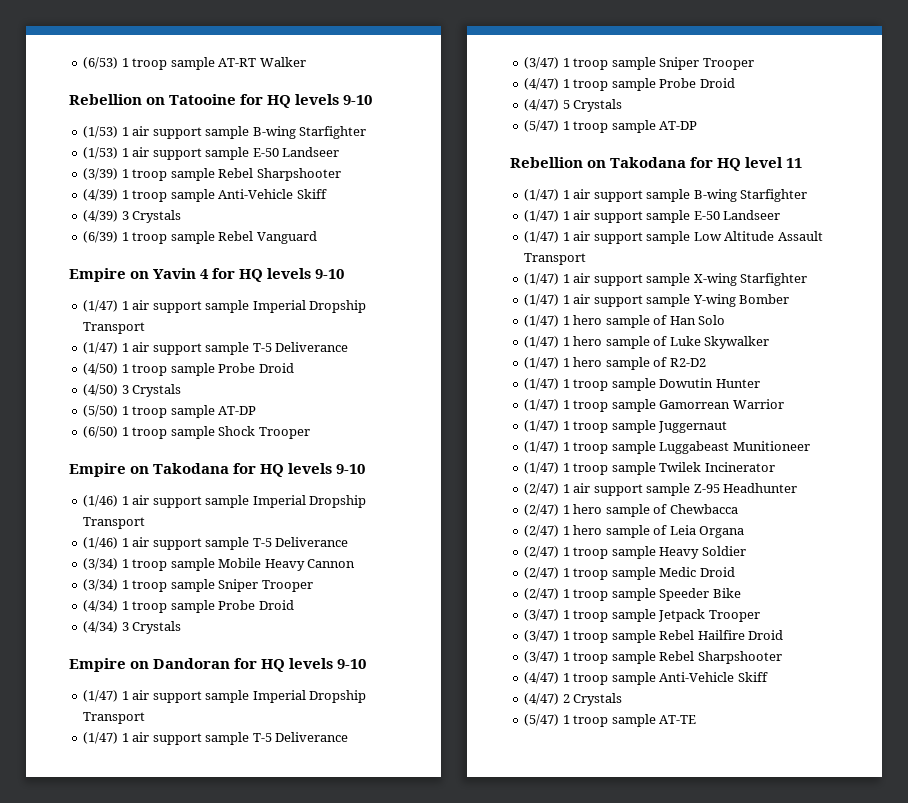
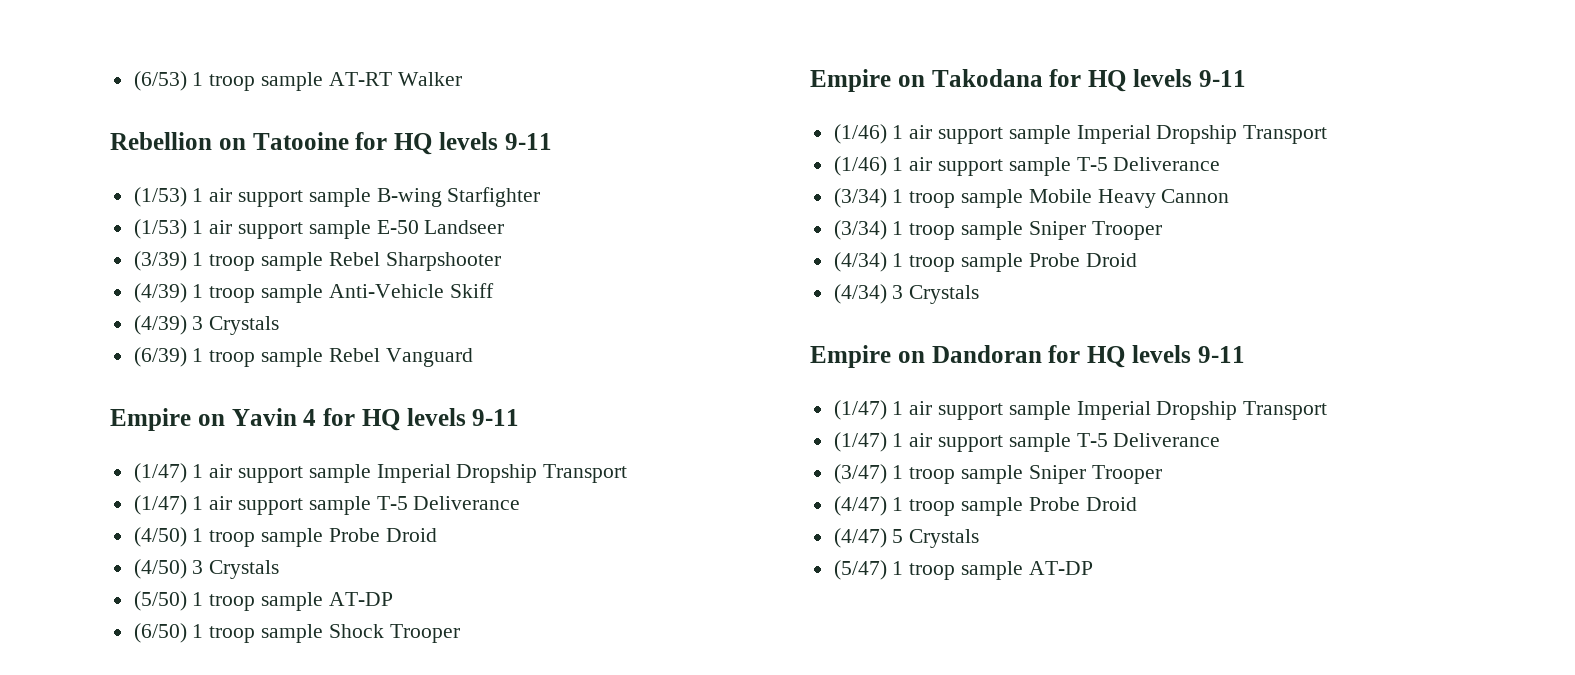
[343,95,373,105] 9-10 -> [504,133,552,150] 9-11
[315,269,345,279] 9-10 -> [472,409,520,426] 9-11
[336,464,366,474] 9-10 -> [1198,70,1246,87] 9-11
[337,659,367,669] 9-10 -> [1197,346,1245,363] 9-11
[510,157,803,171] [524,189,808,202] [524,210,781,223] [524,231,823,244] [524,253,587,265] [524,273,808,286] [524,294,790,307] [524,315,726,328] [524,336,770,349] [524,357,706,370] [524,378,760,391] [524,399,784,412] [524,420,728,433] [524,441,810,454] [524,462,775,475] [524,483,798,496] [524,504,738,517] [524,525,745,538] [524,546,746,559] [524,567,735,580] [524,588,741,601] [524,609,760,622] [524,630,784,643] [524,651,782,664] [524,672,768,685] [524,693,623,706] [524,714,697,727] // Rebellion on Takodana for HQ level 11 // (1/47) 1 air support sample B-wing Starfighter // (1/47) 1 air support sample E-50 Landseer // (1/47) 1 air support sample Low Altitude Assault Transport // (1/47) 1 air support sample X-wing Starfighter // (1/47) 1 air support sample Y-wing Bomber // (1/47) 1 hero sample of Han Solo // (1/47) 1 hero sample of Luke Skywalker // (1/47) 1 hero sample of R2-D2 // (1/47) 1 troop sample Dowutin Hunter // (1/47) 1 troop sample Gamorrean Warrior // (1/47) 1 troop sample Juggernaut // (1/47) 1 troop sample Luggabeast Munitioneer // (1/47) 1 troop sample Twilek Incinerator // (2/47) 1 air support sample Z-95 Headhunter // (2/47) 1 hero sample of Chewbacca // (2/47) 1 hero sample of Leia Organa // (2/47) 1 troop sample Heavy Soldier // (2/47) 1 troop sample Medic Droid // (2/47) 1 troop sample Speeder Bike // (3/47) 1 troop sample Jetpack Trooper // (3/47) 1 troop sample Rebel Hailfire Droid // (3/47) 1 troop sample Rebel Sharpshooter // (4/47) 1 troop sample Anti-Vehicle Skiff // (4/47) 2 Crystals // (5/47) 1 troop sample AT-TE -> (1093, 568) none

